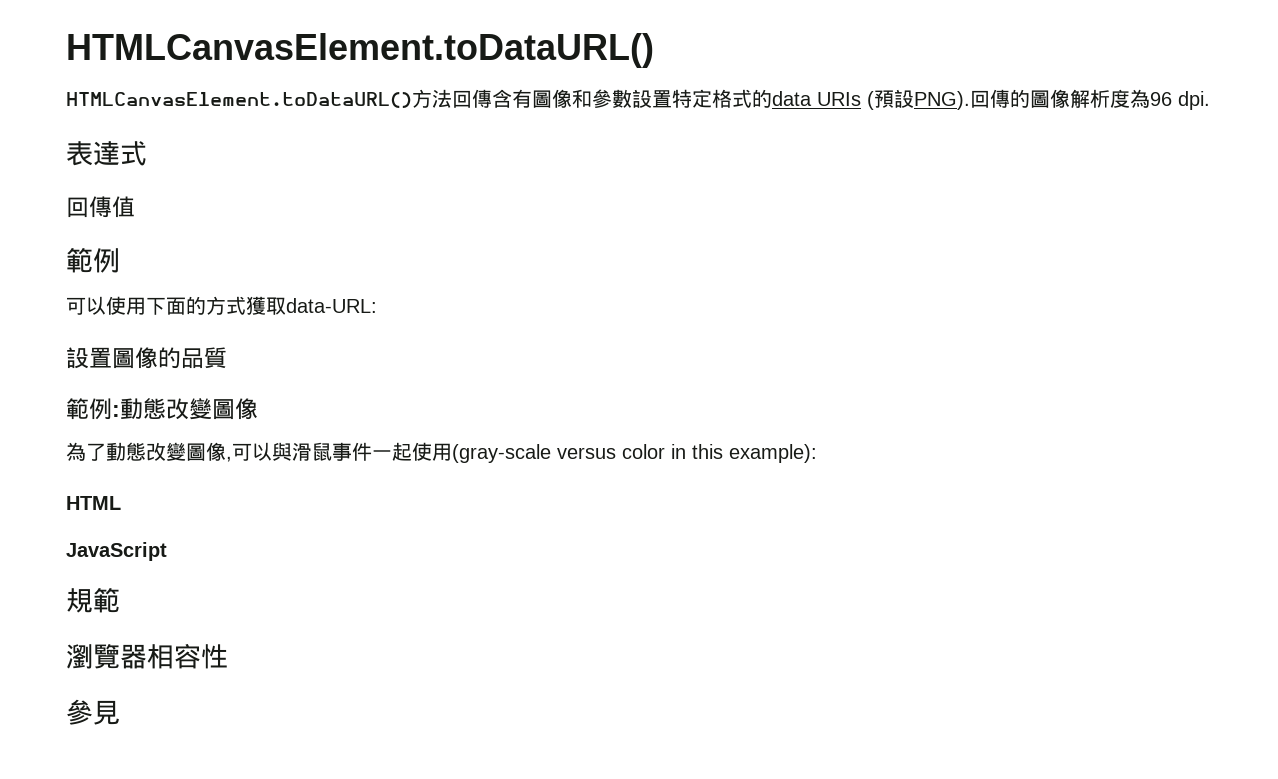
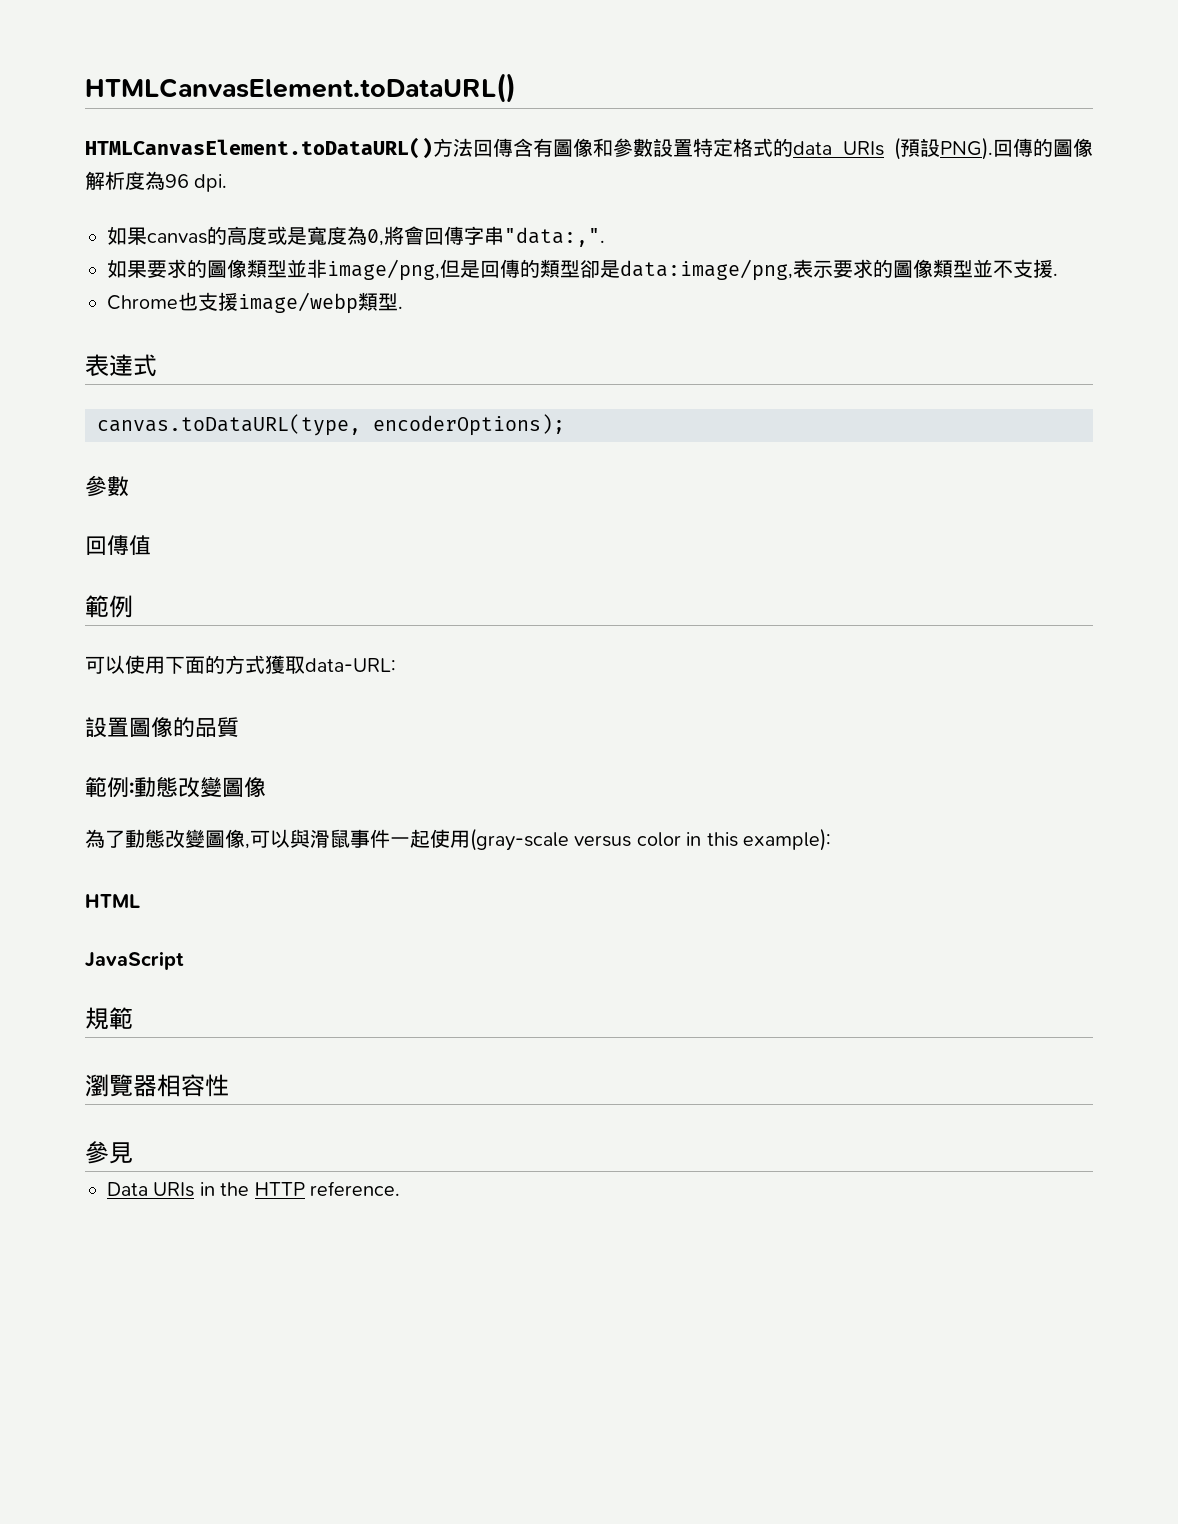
(1210, 100) none -> [107,226,605,247] [107,259,1058,281] [107,292,403,314] // 如果canvas的高度或是寬度為0,將會回傳字串"data:,". // 如果要求的圖像類型並非image/png,但是回傳的類型卻是data:image/png,表示要求的圖像類型並不支援. // Chrome也支援image/webp類型.
(147, 153) none -> [97,414,565,436] [85,475,129,497] // canvas.toDataURL(type, encoderOptions); // 參數
(120, 712) none -> [107,1181,400,1197] // Data URIs in the HTTP reference.

